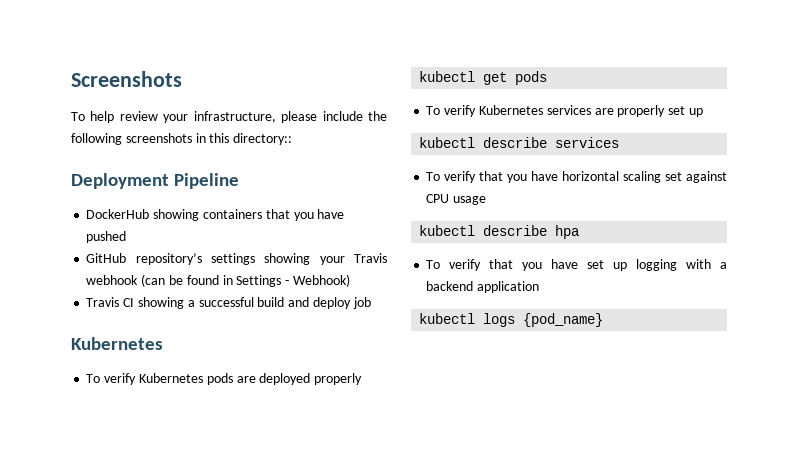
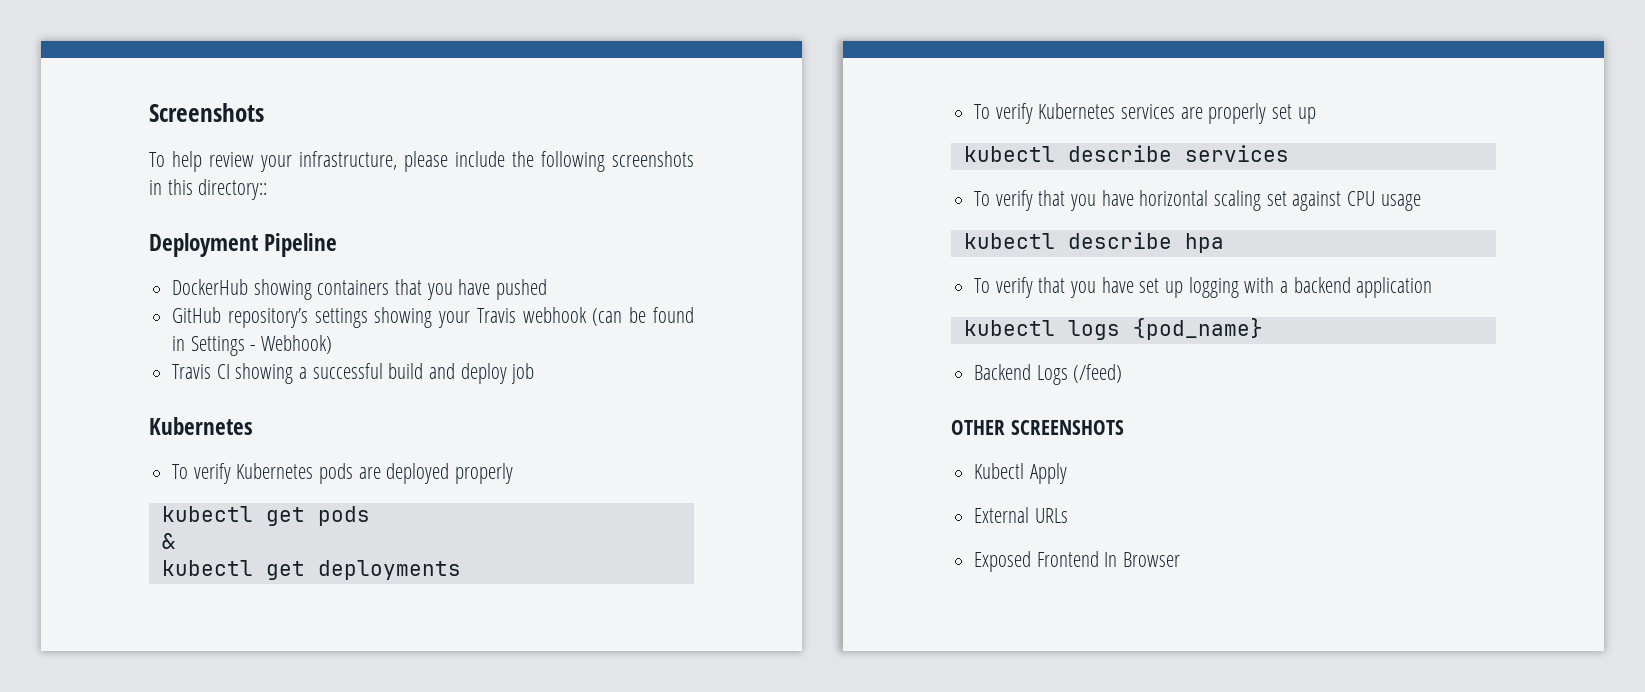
(548, 78) none -> [161,533,175,549] [161,560,461,580] // & // kubectl get deployments
(604, 320) none -> [974,364,1123,385] [951,420,1124,435] [974,463,1067,484] [974,507,1068,523] [974,551,1181,572] // Backend Logs (/feed) // OTHER SCREENSHOTS // Kubectl Apply // External URLs // Exposed Frontend In Browser

